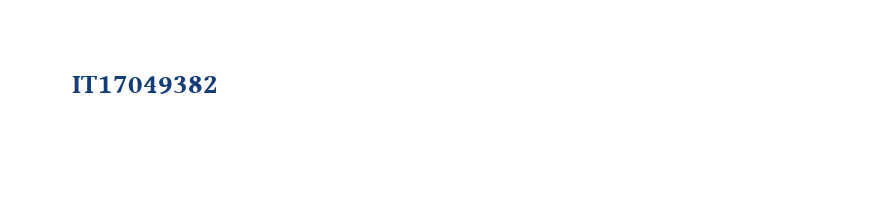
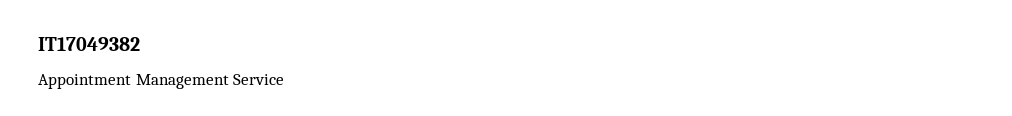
(218, 85) none -> [38,74,285,89] // Appointment Management Service

